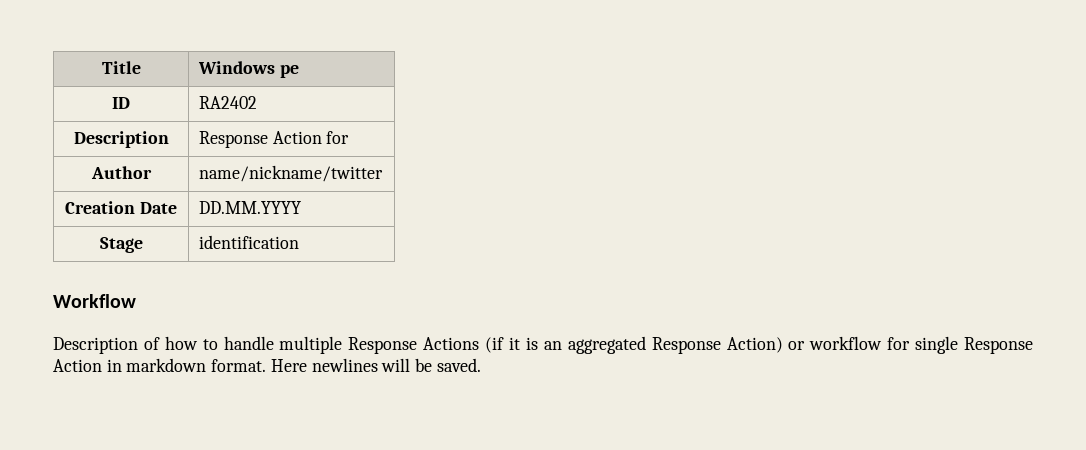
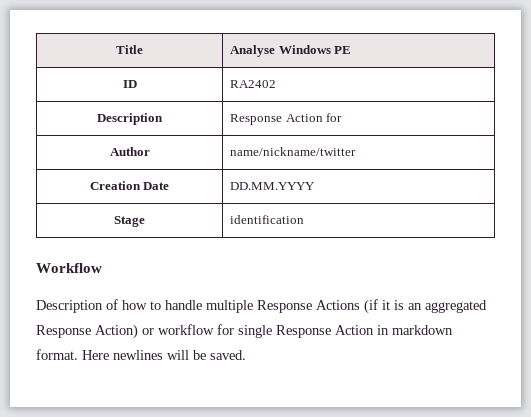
[197,61,299,78] Windows pe -> [230,45,352,57] Analyse Windows PE

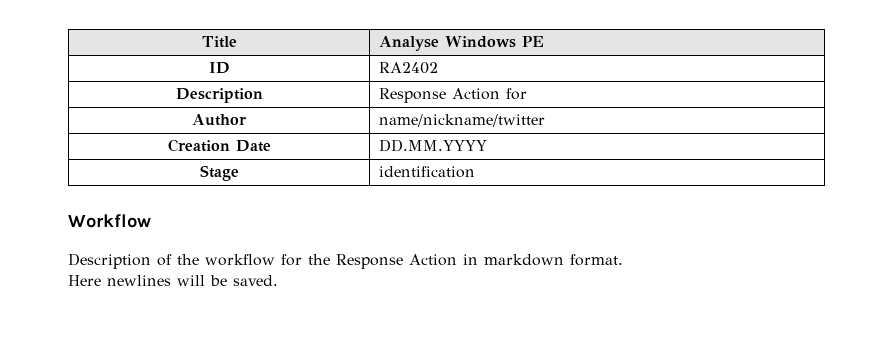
[122,299,487,314] [36,324,154,339] how to handle multiple Response Actions (if it is an aggregated Response Action) or -> [177,254,199,265] the
[238,325,272,338] single -> [308,254,330,265] the
(78, 354) none -> (623, 260) //

